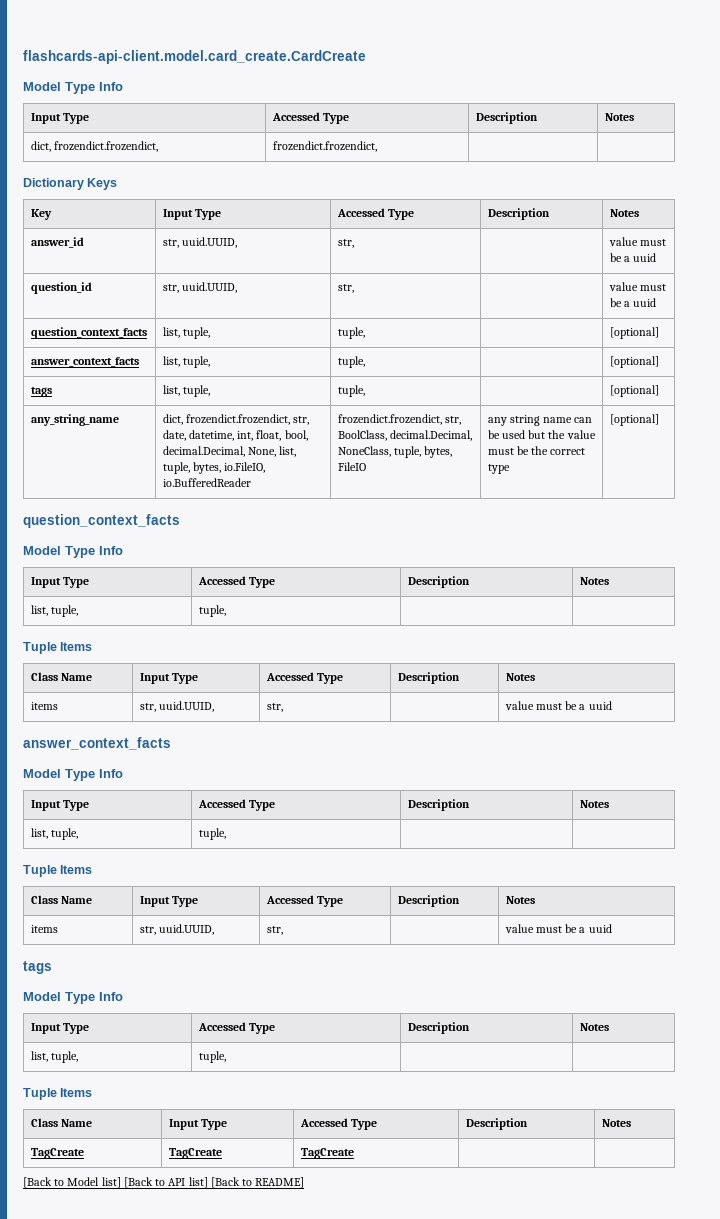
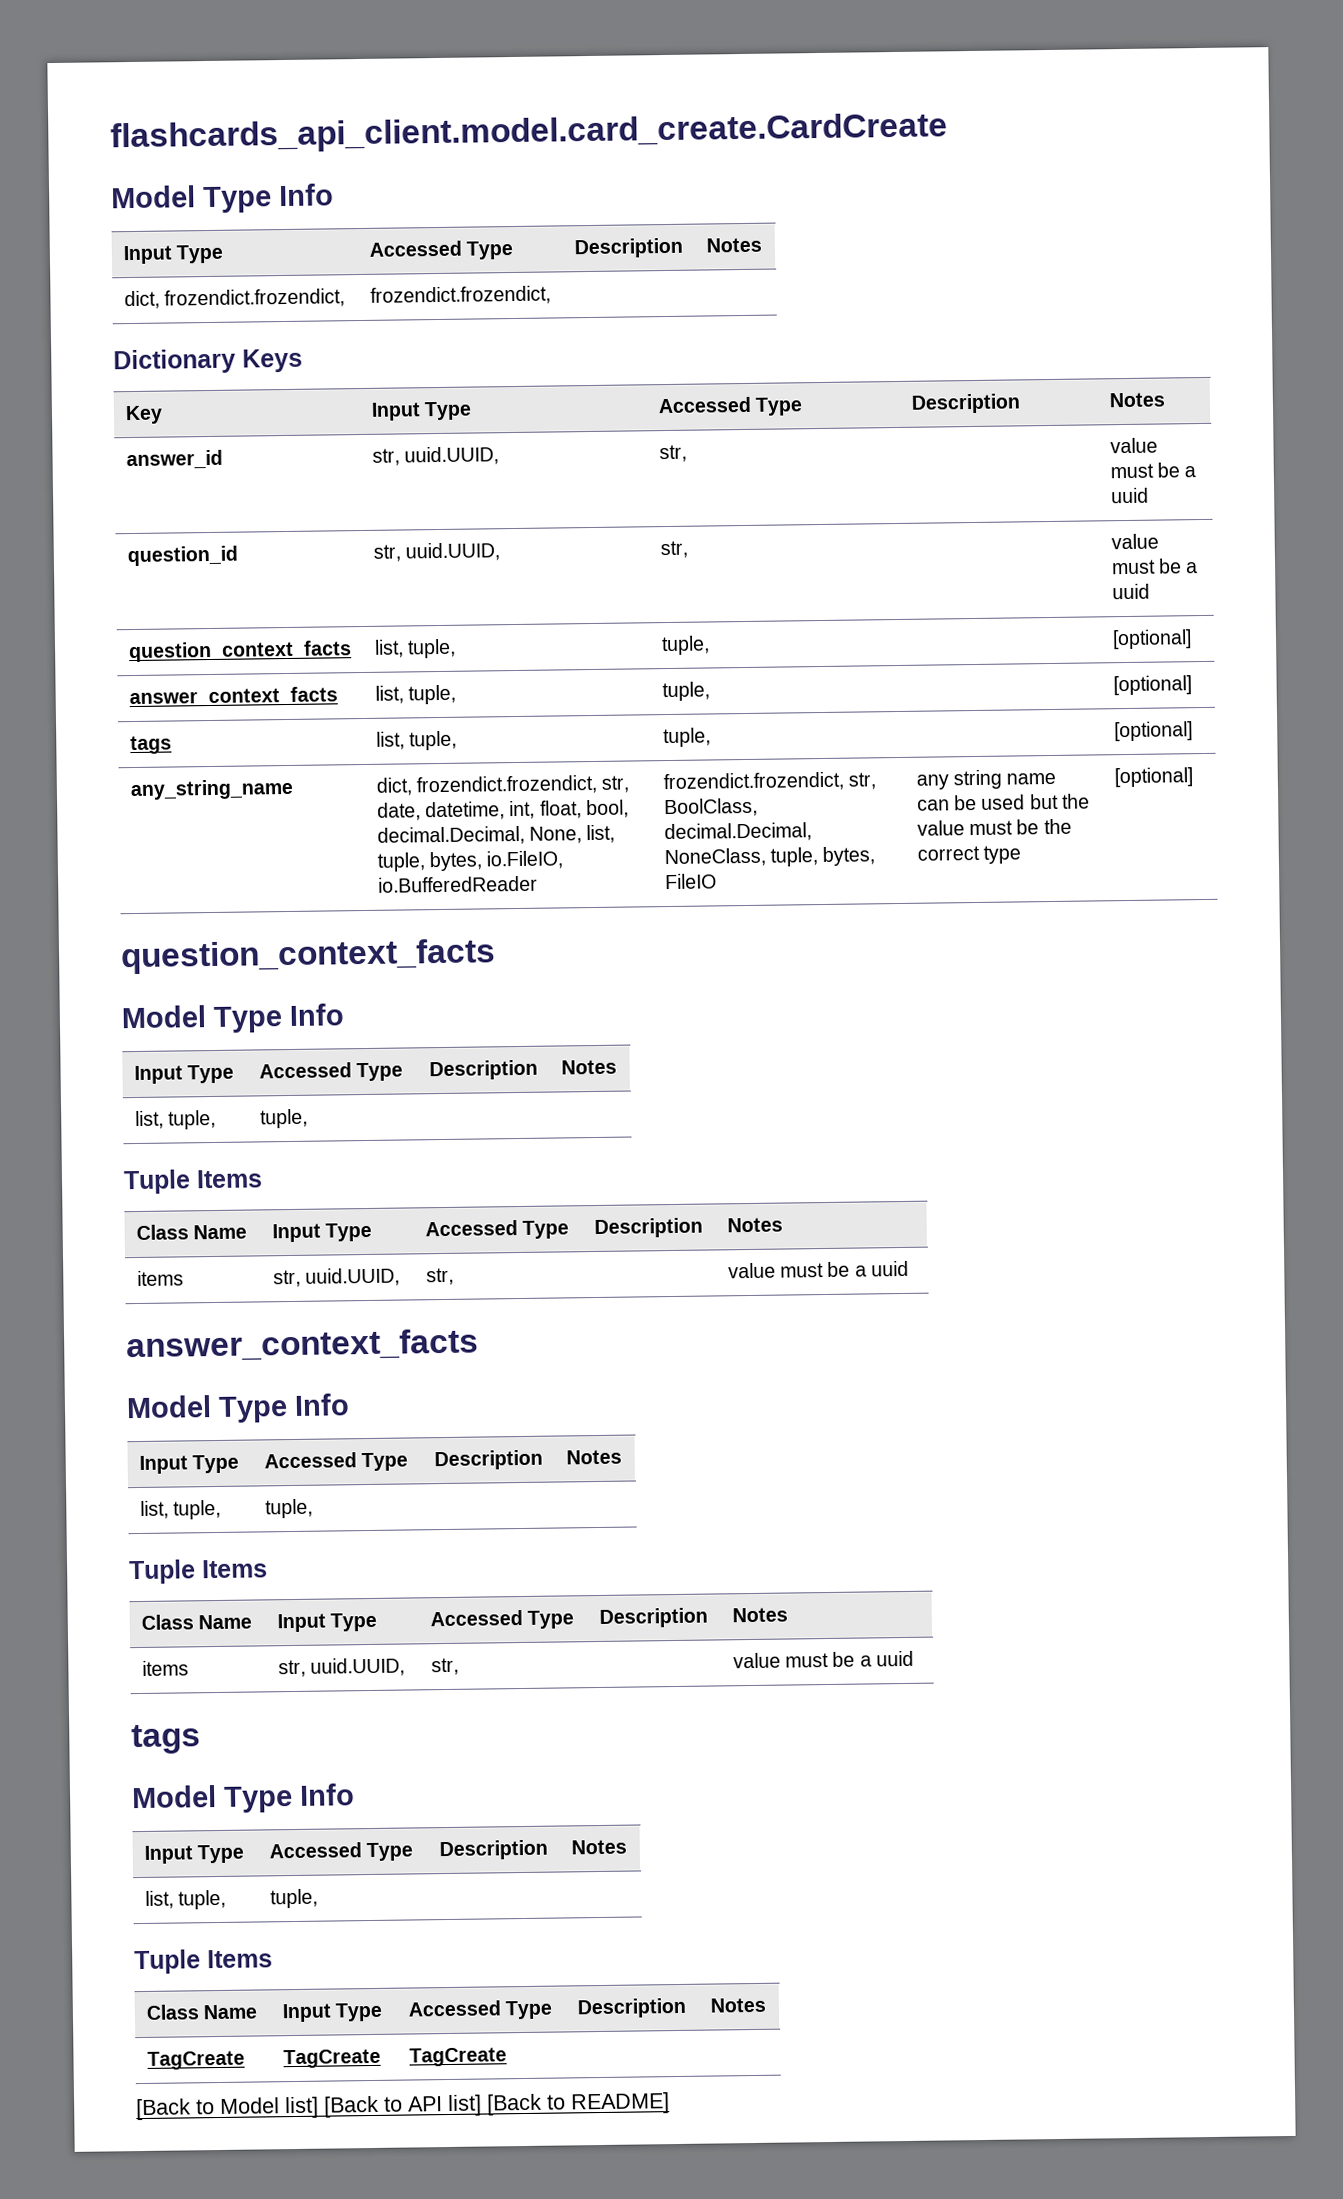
[23,50,366,64] flashcards-api-client.model.card_create.CardCreate -> [110,112,948,155] flashcards_api_client.model.card_create.CardCreate

